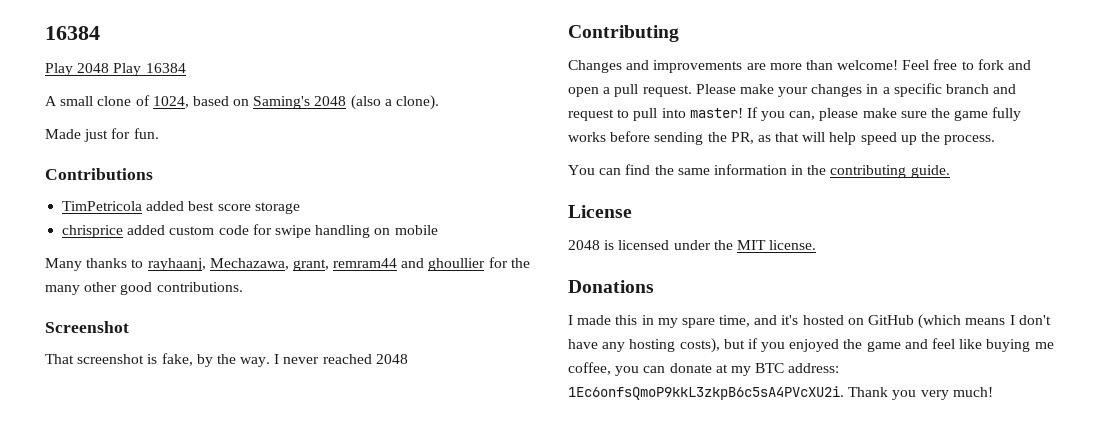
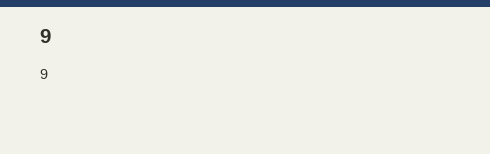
[45,26,100,40] [45,63,186,76] [45,95,440,110] [45,128,159,142] [45,168,153,180] [62,201,300,214] [62,224,438,238] [45,257,530,271] [45,282,243,295] [45,321,129,333] [45,353,408,367] [568,25,679,42] [568,59,1032,73] [568,83,1017,97] [568,107,1022,121] [568,131,996,145] [568,164,950,178] [568,205,632,218] [568,240,817,250] [568,280,654,293] [568,314,1051,329] [568,338,1054,353] [568,362,840,376] [568,386,993,400] 16384 // Play 2048 Play 16384 // A small clone of 1024, based on Saming's 2048 (also a clone). // Made just for fun. // Contributions // TimPetricola added best score storage // chrisprice added custom code for swipe handling on mobile // Many thanks to rayhaanj, Mechazawa, grant, remram44 and ghoullier for the many other good contributions. // Screenshot // That screenshot is fake, by the way. I never reached 2048 // Contributing // Changes and improvements are more than welcome! Feel free to fork and open a pull request. Please make your changes in a specific branch and request to pull into master! If you can, please make sure the game fully works before sending the PR, as that will help speed up the process. // You can find the same information in the contributing guide. // License // 2048 is licensed under the MIT license. // Donations // I made this in my spare time, and it's hosted on GitHub (which means I don't have any hosting costs), but if you enjoyed the game and feel like buying me coffee, you can donate at my BTC address: 1Ec6onfsQmoP9kkL3zkpB6c5sA4PVcXU2i. Thank you very much! -> [40,29,51,43] [40,69,48,79] 9 // 9

